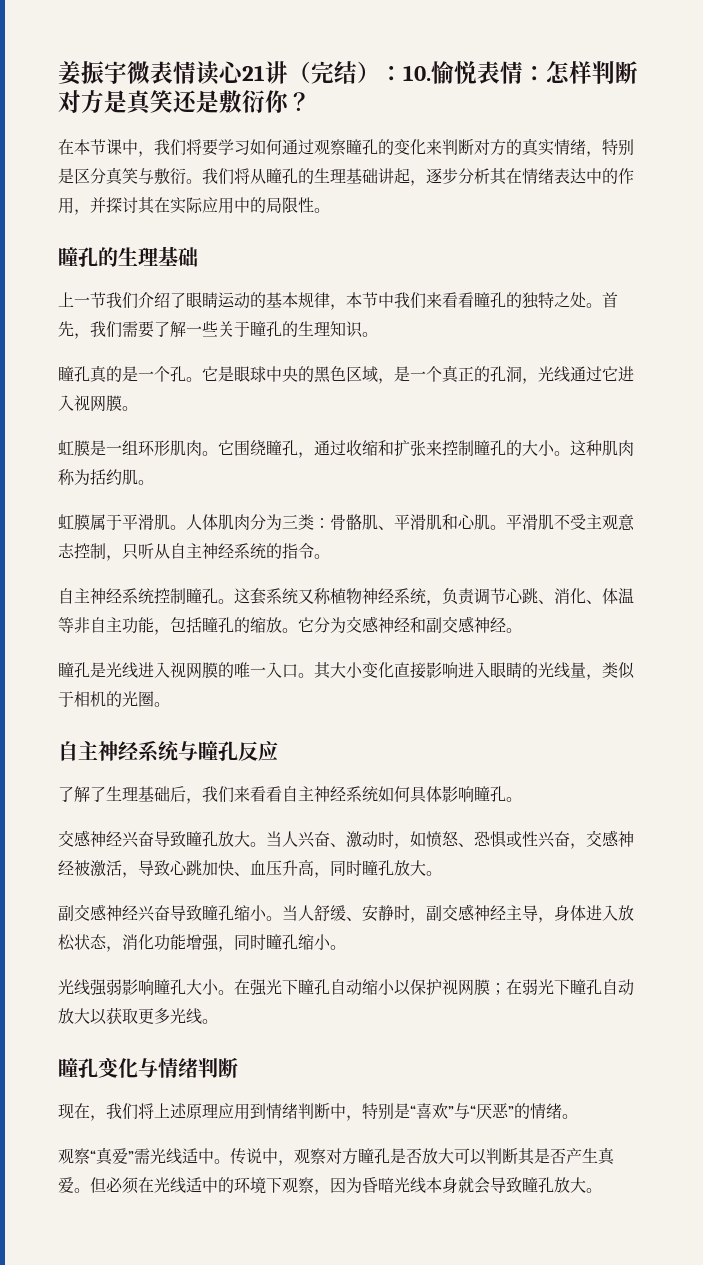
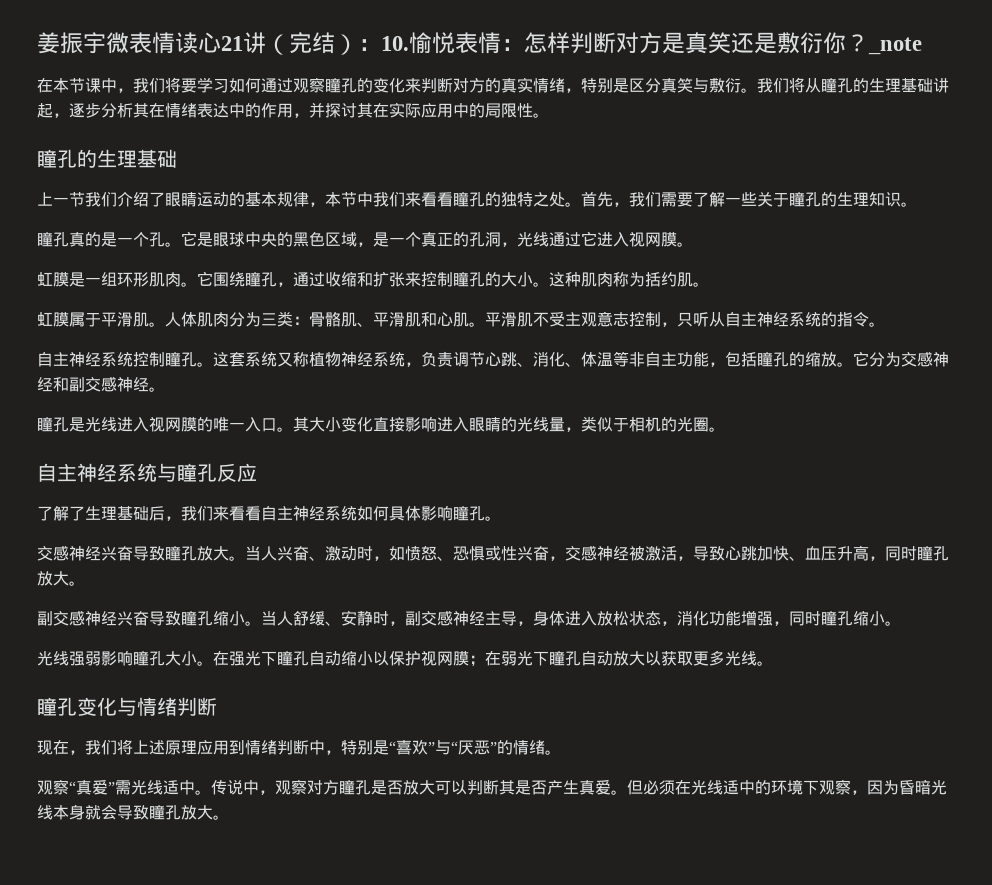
(311, 101) none -> [868,37,922,55] _note

